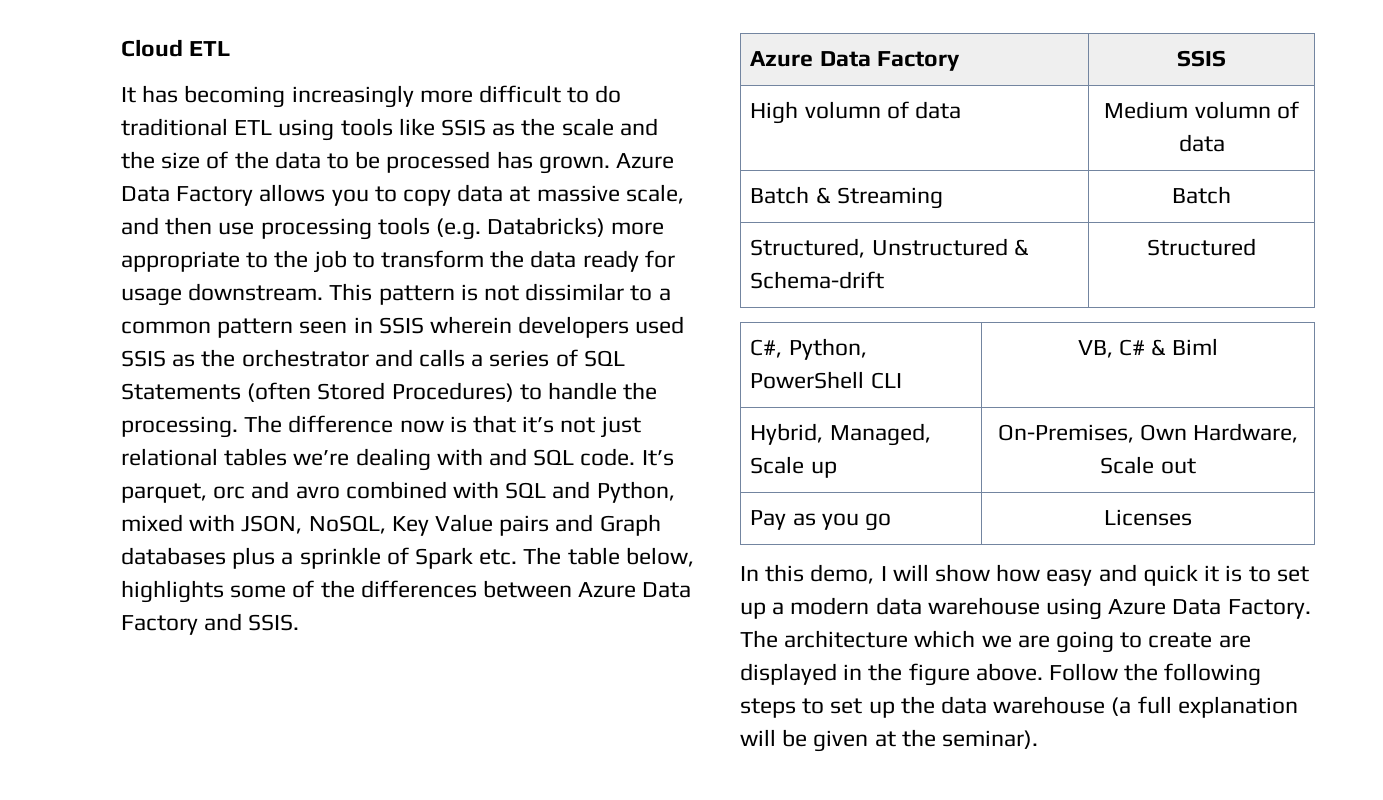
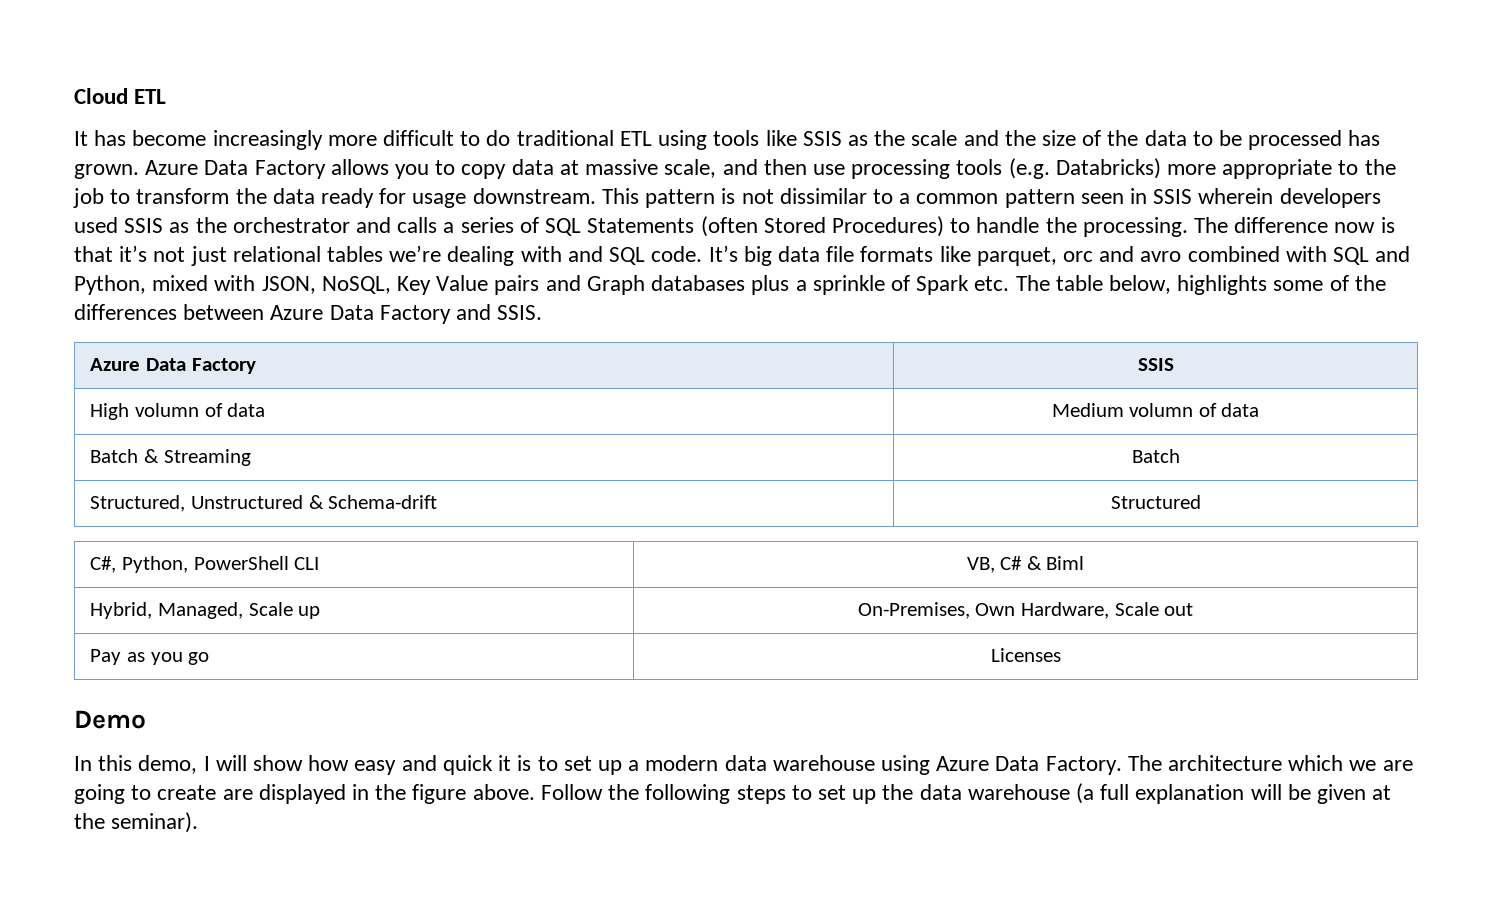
[184,85,286,108] becoming -> [132,130,207,146] become
(674, 458) none -> [743,246,971,266] big data file formats like
(1192, 517) none -> [74,710,146,729] // Demo

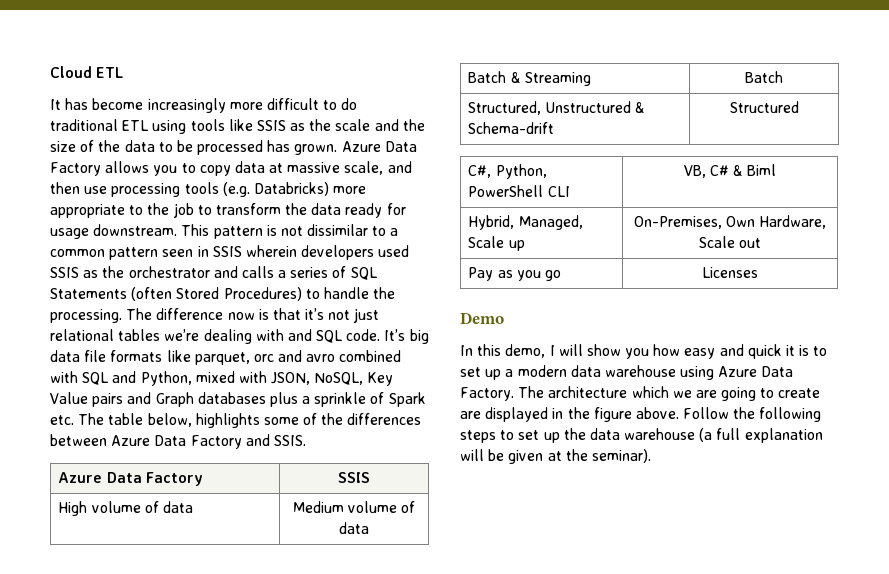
[135,403,200,417] volumn -> [91,501,141,513] volume
[1129,403,1194,417] volumn -> [348,501,397,513] volume
(304, 763) none -> [625,348,650,359] you

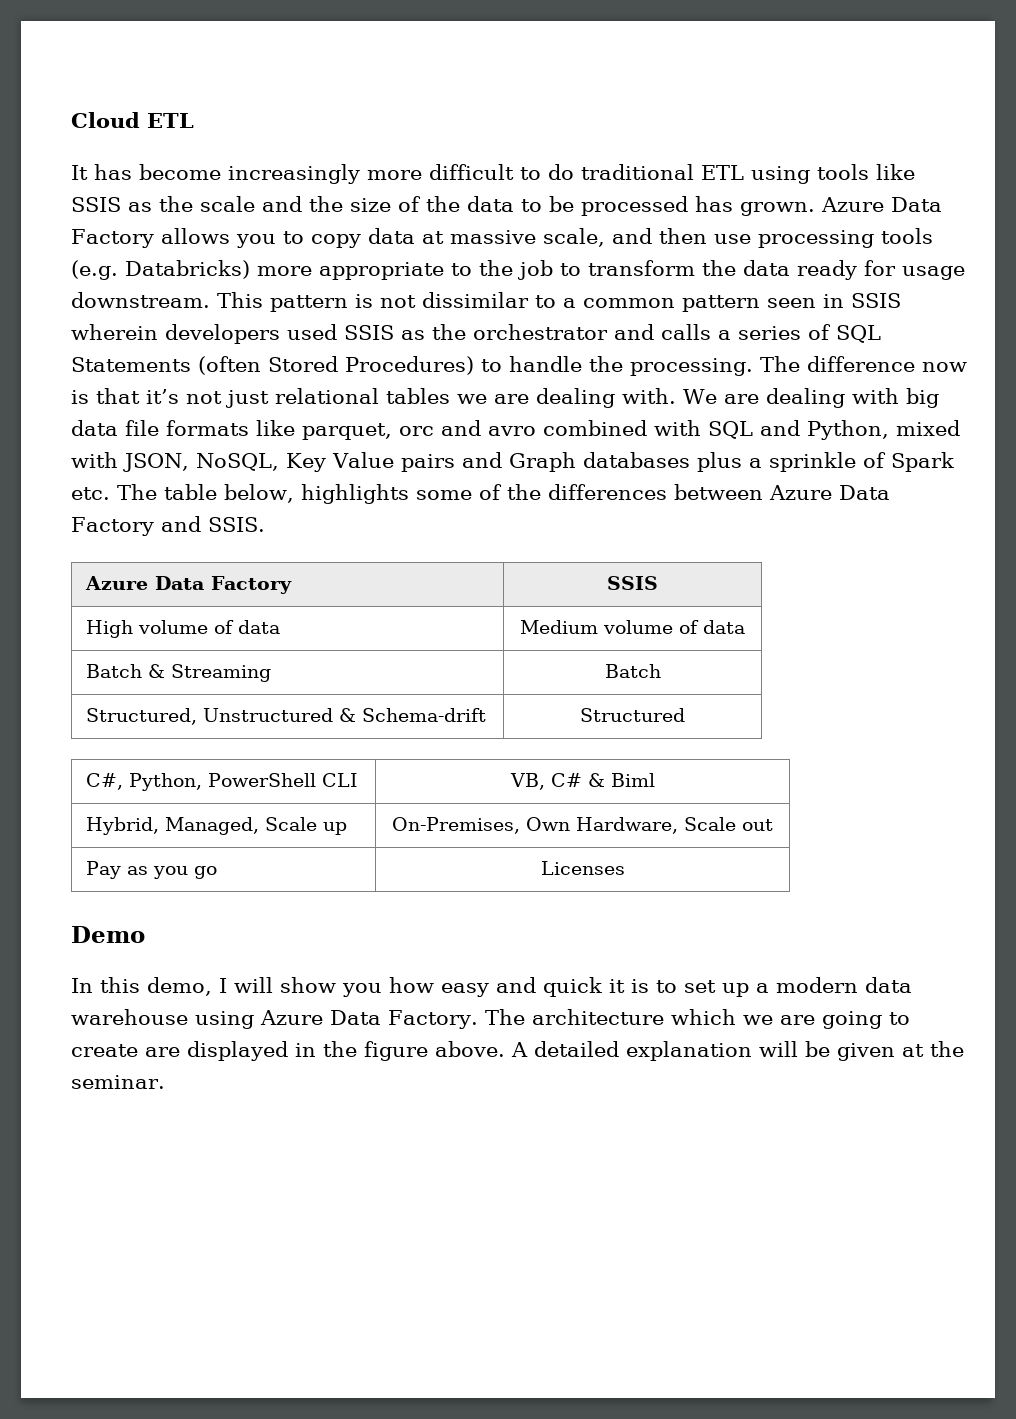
[164,329,406,344] we’re dealing with and SQL code. It’s -> [457,388,899,408] we are dealing with. We are dealing with
[683,407,822,422] [460,428,741,443] Follow the following steps to set up the data warehouse (a full -> [511,1041,619,1057] A detailed
[591,449,651,463] seminar). -> [71,1075,165,1089] seminar.

